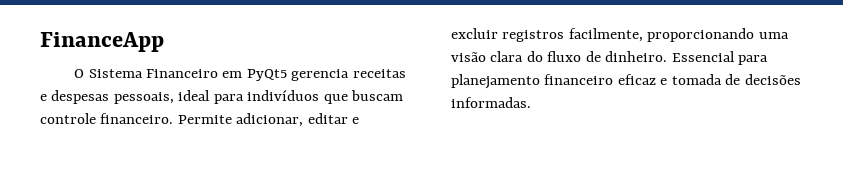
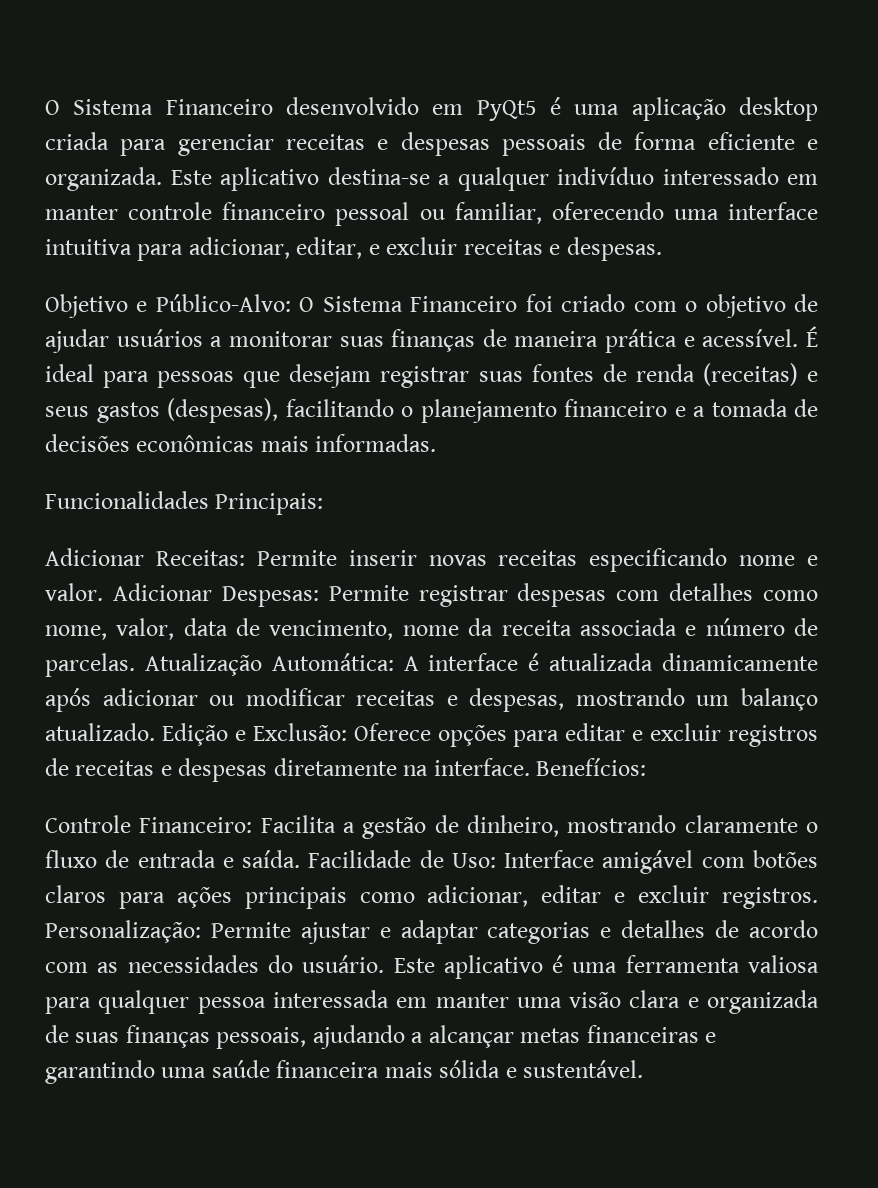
[40,32,164,52] [74,69,219,78] FinanceApp // O Sistema Financeiro -> [45,97,419,115] O Sistema Financeiro desenvolvido
[291,69,406,81] [40,90,404,104] [40,113,360,127] [451,28,789,42] [451,51,769,65] [451,74,801,89] [451,97,531,108] gerencia receitas e despesas pessoais, ideal para indivíduos que buscam controle financeiro. Permite adicionar, editar e excluir registros facilmente, proporcionando uma visão clara do fluxo de dinheiro. Essencial para planejamento financeiro eficaz e tomada de decisões informadas. -> [550,97,819,121] [45,132,818,156] [45,167,818,191] [45,202,818,226] [45,237,662,261] [45,294,819,318] [45,326,818,353] [45,363,818,388] [45,398,818,423] [45,434,437,452] [45,491,324,515] [45,548,818,572] [45,583,818,607] [45,618,819,640] [45,653,818,677] [45,688,818,712] [45,723,818,747] [45,758,647,782] [45,815,818,839] [45,850,818,874] [45,885,818,909] [45,920,818,944] [45,955,819,979] [45,990,819,1014] [45,1025,717,1049] [45,1060,644,1084] é uma aplicação desktop criada para gerenciar receitas e despesas pessoais de forma eficiente e organizada. Este aplicativo destina-se a qualquer indivíduo interessado em manter controle financeiro pessoal ou familiar, oferecendo uma interface intuitiva para adicionar, editar, e excluir receitas e despesas. // Objetivo e Público-Alvo: O Sistema Financeiro foi criado com o objetivo de ajudar usuários a monitorar suas finanças de maneira prática e acessível. É ideal para pessoas que desejam registrar suas fontes de renda (receitas) e seus gastos (despesas), facilitando o planejamento financeiro e a tomada de decisões econômicas mais informadas. // Funcionalidades Principais: // Adicionar Receitas: Permite inserir novas receitas especificando nome e valor. Adicionar Despesas: Permite registrar despesas com detalhes como nome, valor, data de vencimento, nome da receita associada e número de parcelas. Atualização Automática: A interface é atualizada dinamicamente após adicionar ou modificar receitas e despesas, mostrando um balanço atualizado. Edição e Exclusão: Oferece opções para editar e excluir registros de receitas e despesas diretamente na interface. Benefícios: // Controle Financeiro: Facilita a gestão de dinheiro, mostrando claramente o fluxo de entrada e saída. Facilidade de Uso: Interface amigável com botões claros para ações principais como adicionar, editar e excluir registros. Personalização: Permite ajustar e adaptar categorias e detalhes de acordo com as necessidades do usuário. Este aplicativo é uma ferramenta valiosa para qualquer pessoa interessada em manter uma visão clara e organizada de suas finanças pessoais, ajudando a alcançar metas financeiras e garantindo uma saúde financeira mais sólida e sustentável.

